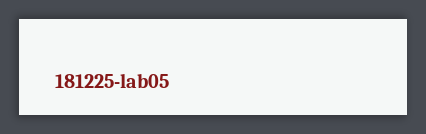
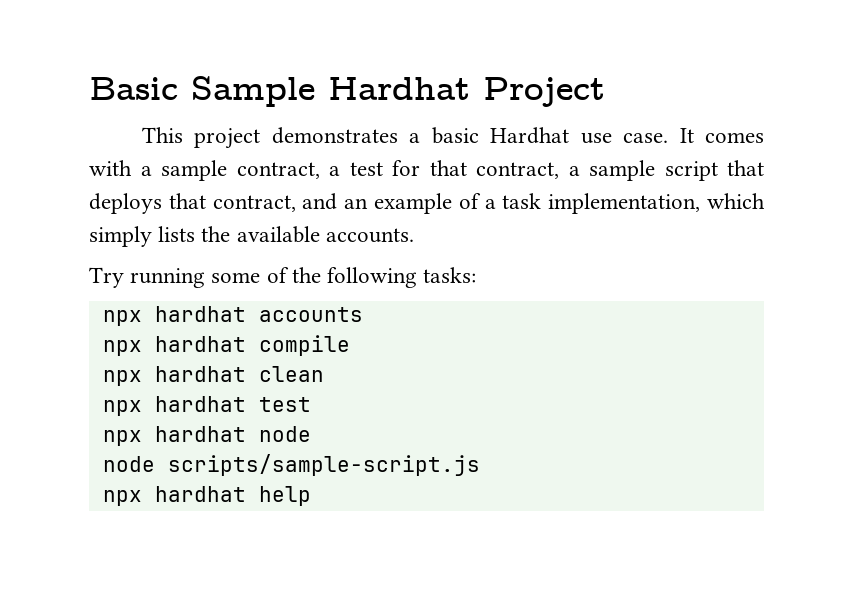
[55,73,169,88] 181225-lab05 -> [89,76,605,107] [141,127,764,149] [89,160,764,181] [89,193,765,214] [89,226,414,247] [89,267,477,288] [102,306,363,326] [102,335,350,356] [102,366,324,386] [102,396,311,416] [102,426,311,446] [102,454,480,476] [102,486,311,506] Basic Sample Hardhat Project // This project demonstrates a basic Hardhat use case. It comes with a sample contract, a test for that contract, a sample script that deploys that contract, and an example of a task implementation, which simply lists the available accounts. // Try running some of the following tasks: // npx hardhat accounts // npx hardhat compile // npx hardhat clean // npx hardhat test // npx hardhat node // node scripts/sample-script.js // npx hardhat help

